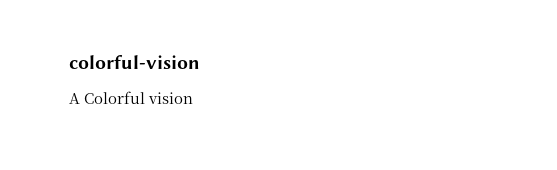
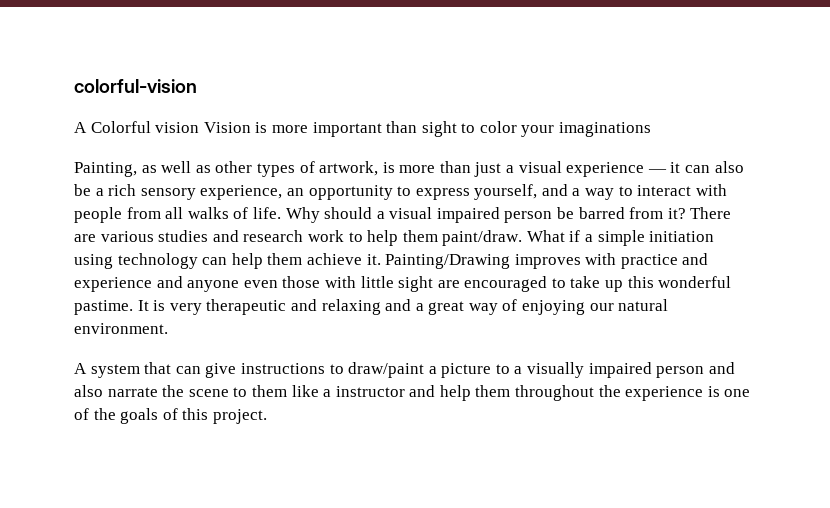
(194, 98) none -> [203,121,652,137] [74,161,744,177] [74,184,727,200] [74,207,732,223] [74,230,715,246] [74,253,709,269] [74,276,732,292] [74,299,669,315] [74,323,168,334] [74,362,735,378] [74,385,751,401] [74,408,267,424] Vision is more important than sight to color your imaginations // Painting, as well as other types of artwork, is more than just a visual experience — it can also be a rich sensory experience, an opportunity to express yourself, and a way to interact with people from all walks of life. Why should a visual impaired person be barred from it? There are various studies and research work to help them paint/draw. What if a simple initiation using technology can help them achieve it. Painting/Drawing improves with practice and experience and anyone even those with little sight are encouraged to take up this wonderful pastime. It is very therapeutic and relaxing and a great way of enjoying our natural environment. // A system that can give instructions to draw/paint a picture to a visually impaired person and also narrate the scene to them like a instructor and help them throughout the experience is one of the goals of this project.

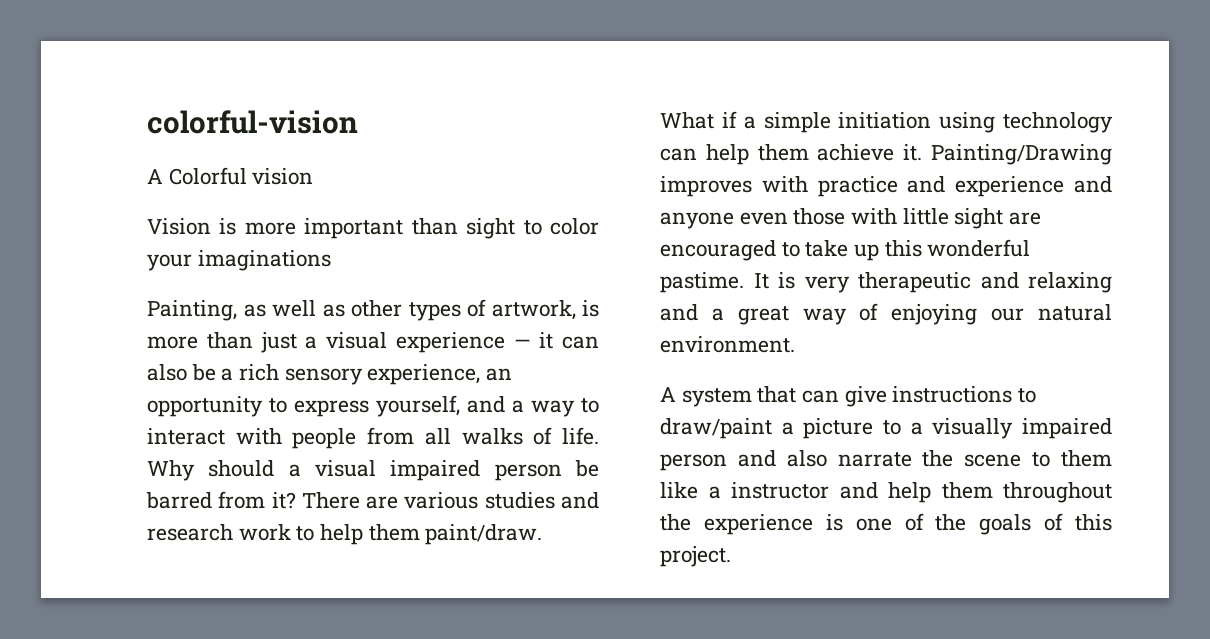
(200, 127) none -> (314, 176) //

